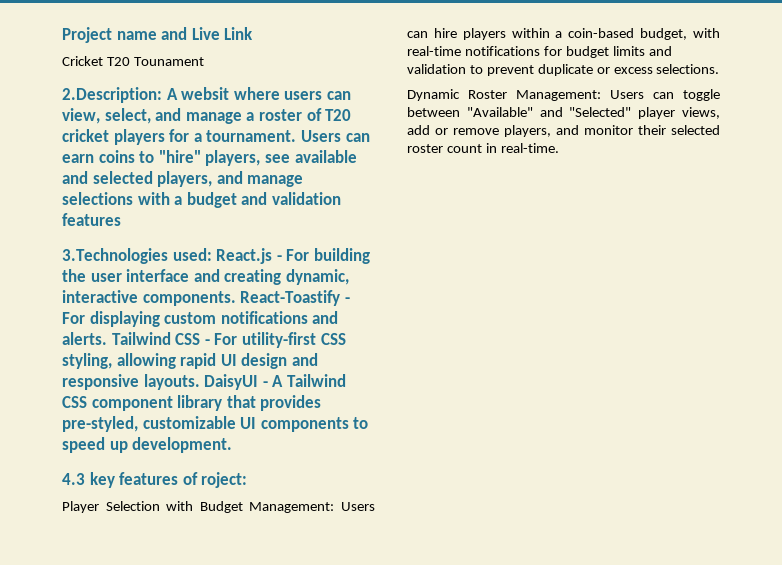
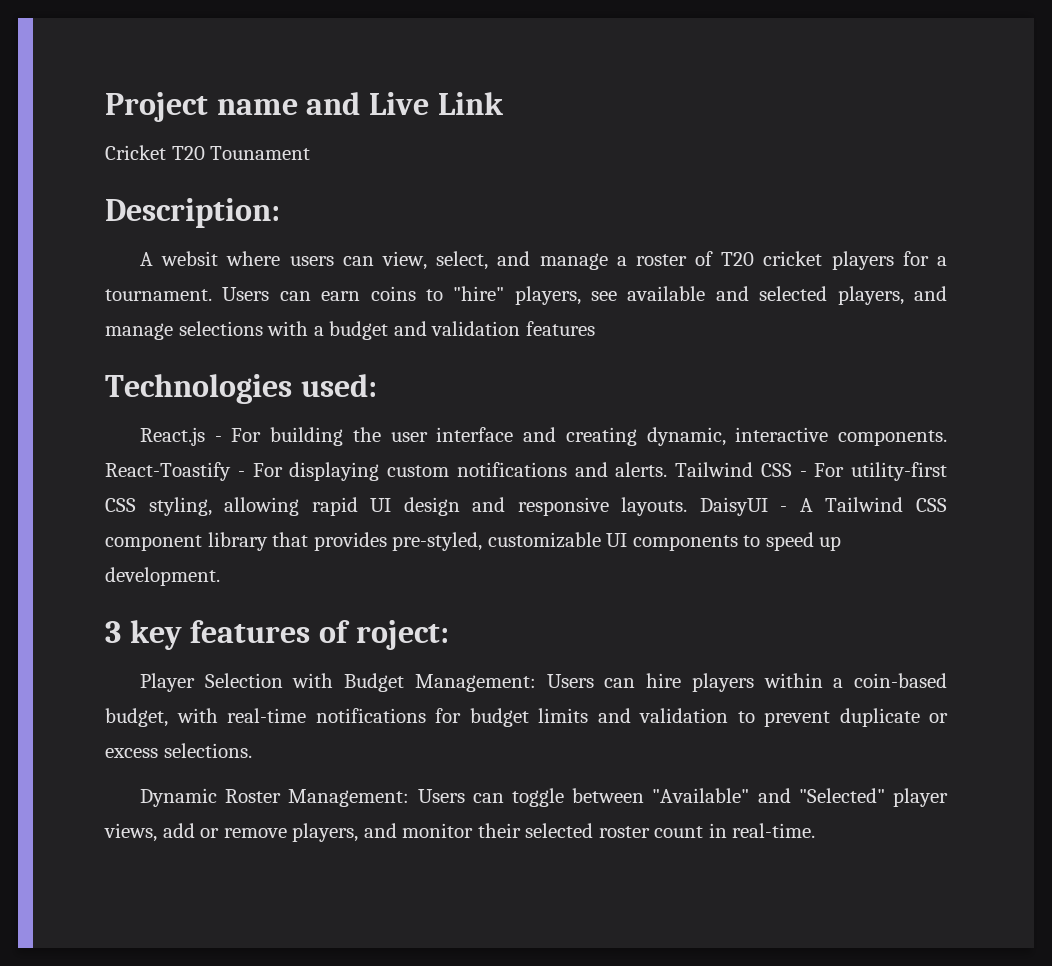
[62,87,162,103] 2.Description: -> [105,198,280,228] Description: //
[62,248,168,264] 3.Technologies -> [105,374,292,404] Technologies
(212, 254) none -> (377, 385) //
[62,473,85,485] 4.3 -> [105,621,121,643] 3

